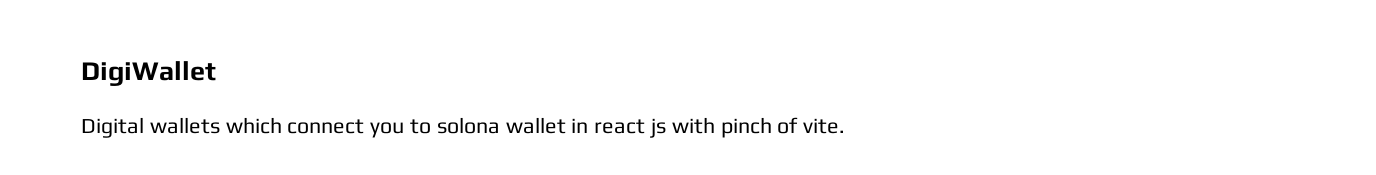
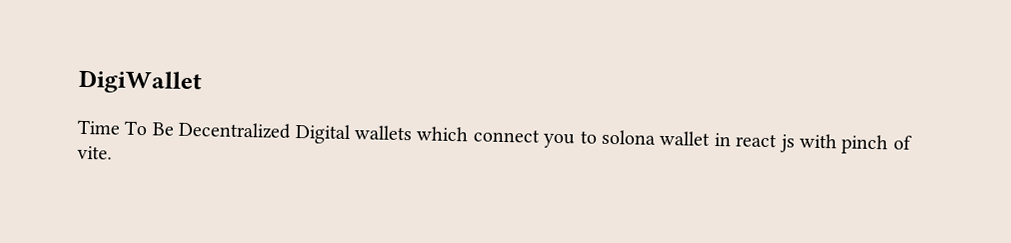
(216, 73) none -> [77,119,292,139] Time To Be Decentralized

